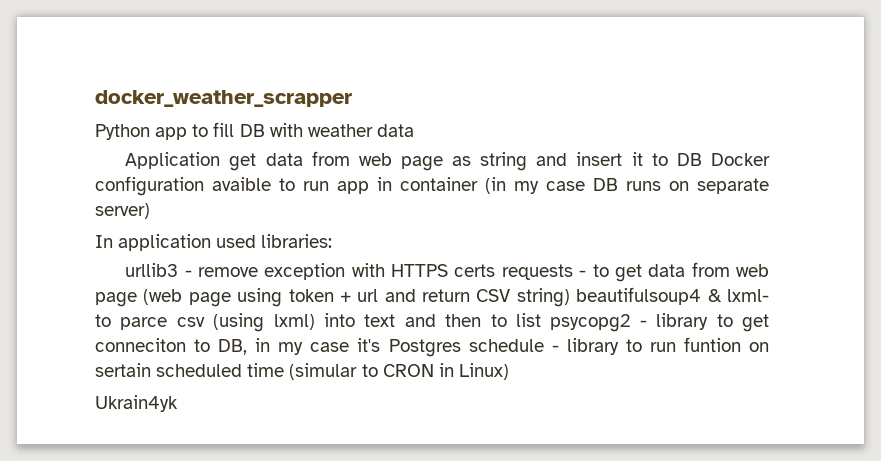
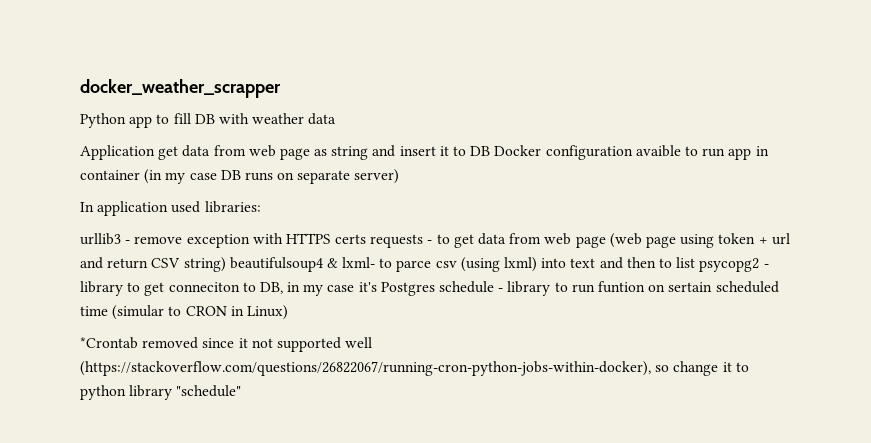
[95,395,178,412] Ukrain4yk -> [80,337,373,352] [80,361,749,376] [80,385,242,400] *Crontab removed since it not supported well (https://stackoverflow.com/questions/26822067/running-cron-python-jobs-within-docker), so change it to python library "schedule"

